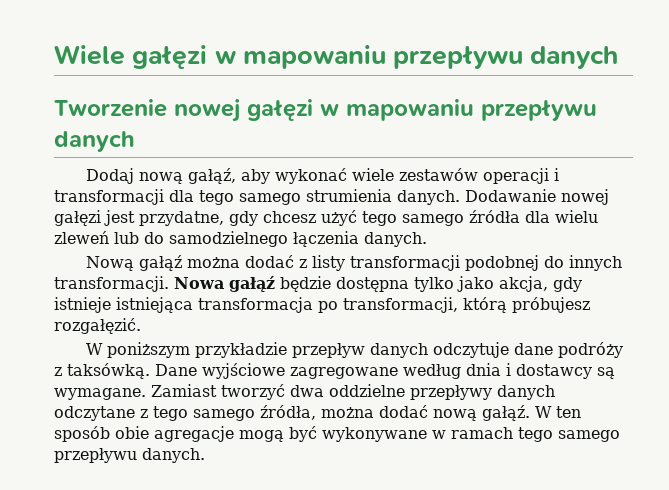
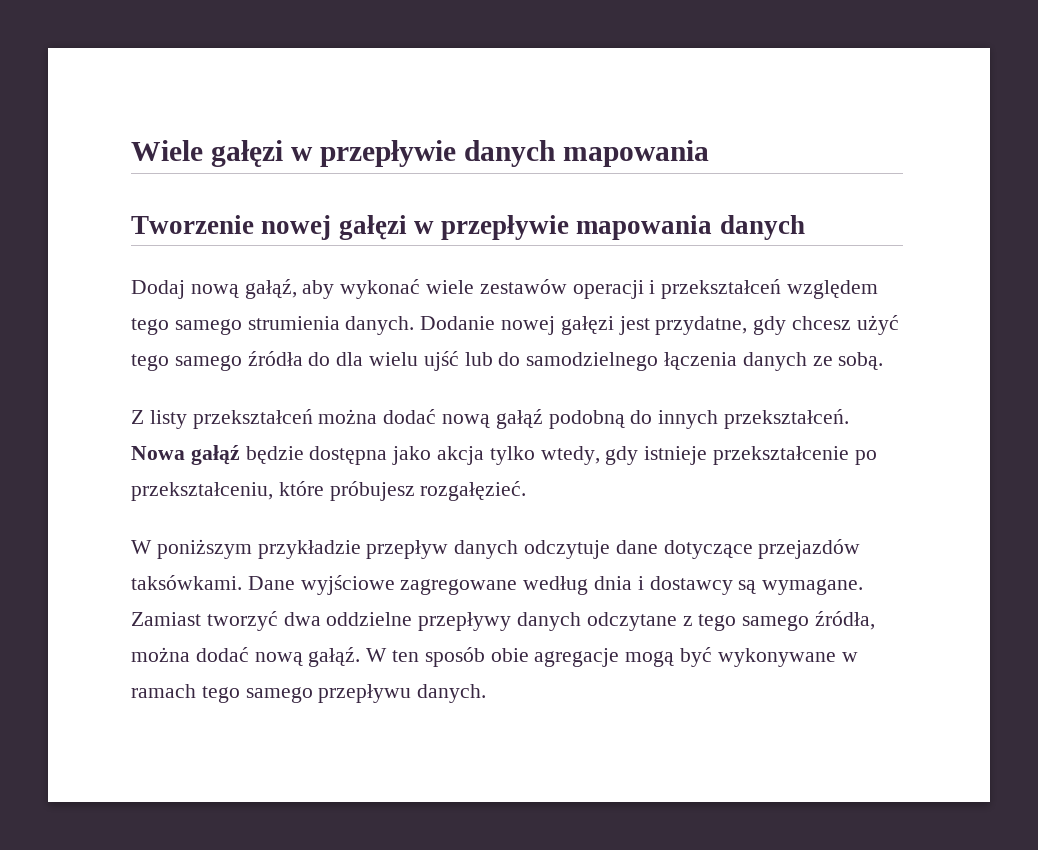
[242,45,619,69] mapowaniu przepływu danych -> [319,140,709,167] przepływie danych mapowania
[346,99,597,121] mapowaniu przepływu -> [441,215,713,240] przepływie mapowania
[54,189,194,205] transformacji dla -> [661,279,879,299] przekształceń względem
[465,189,556,202] Dodawanie -> [420,316,496,330] Dodanie
(520, 216) none -> [308,352,331,366] do
[54,231,109,244] zleweń -> [423,351,459,371] ujść
[364,232,427,247] [85,255,539,271] danych. // Nową gałąź można dodać z listy transformacji podobnej -> [742,352,884,371] [131,409,625,429] danych ze sobą. // Z listy przekształceń można dodać nową gałąź podobną
[54,276,169,292] transformacji. -> [724,409,850,429] przekształceń.
[414,276,582,292] [54,297,590,313] [54,318,141,334] tylko jako akcja, gdy istnieje istniejąca transformacja po transformacji, którą próbujesz rozgałęzić. -> [392,446,877,465] [131,481,527,501] jako akcja tylko wtedy, gdy istnieje przekształcenie po przekształceniu, które próbujesz rozgałęzieć.
[557,342,623,358] [54,363,150,379] podróży z taksówką. -> [663,539,861,559] [131,575,242,590] dotyczące przejazdów taksówkami.

